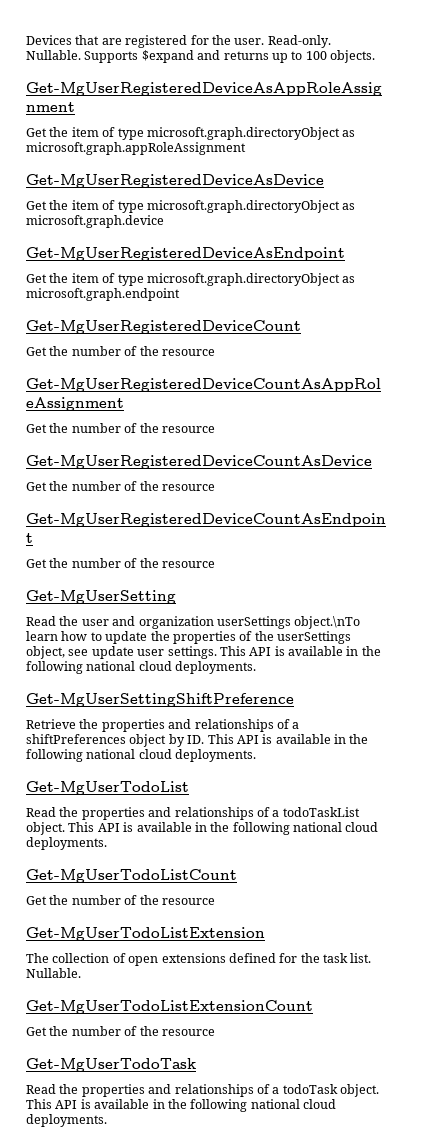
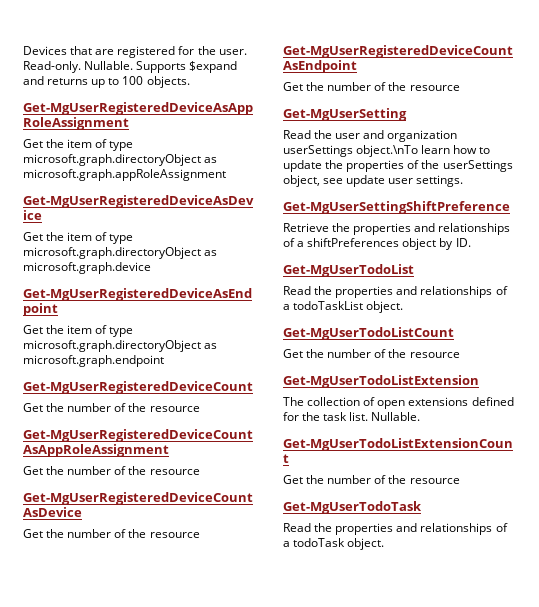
[219,646,381,656] [26,661,257,674] This API is available in the following national cloud deployments. -> (464, 181) none
[207,734,369,744] [26,749,257,762] This API is available in the following national cloud deployments. -> (471, 242) none
[68,822,379,835] [26,837,107,850] This API is available in the following national cloud deployments. -> (404, 307) none
[26,1099,336,1112] [26,1114,107,1127] This API is available in the following national cloud deployments. -> (385, 544) none

